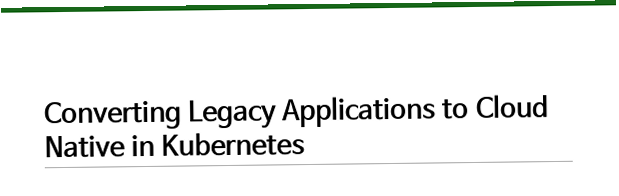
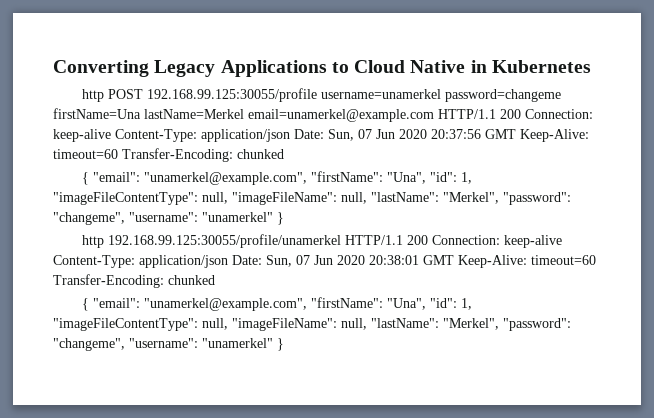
(306, 144) none -> [81,88,561,102] [53,108,593,122] [53,129,589,142] [53,148,284,162] [81,171,472,185] [53,192,571,205] [53,212,284,225] [81,234,562,248] [53,255,596,268] [53,274,215,288] [81,297,472,311] [53,318,571,331] [53,338,284,351] // http POST 192.168.99.125:30055/profile username=unamerkel password=changeme firstName=Una lastName=Merkel email=unamerkel@example.com HTTP/1.1 200 Connection: keep-alive Content-Type: application/json Date: Sun, 07 Jun 2020 20:37:56 GMT Keep-Alive: timeout=60 Transfer-Encoding: chunked // { "email": "unamerkel@example.com", "firstName": "Una", "id": 1, "imageFileContentType": null, "imageFileName": null, "lastName": "Merkel", "password": "changeme", "username": "unamerkel" } // http 192.168.99.125:30055/profile/unamerkel HTTP/1.1 200 Connection: keep-alive Content-Type: application/json Date: Sun, 07 Jun 2020 20:38:01 GMT Keep-Alive: timeout=60 Transfer-Encoding: chunked // { "email": "unamerkel@example.com", "firstName": "Una", "id": 1, "imageFileContentType": null, "imageFileName": null, "lastName": "Merkel", "password": "changeme", "username": "unamerkel" }

